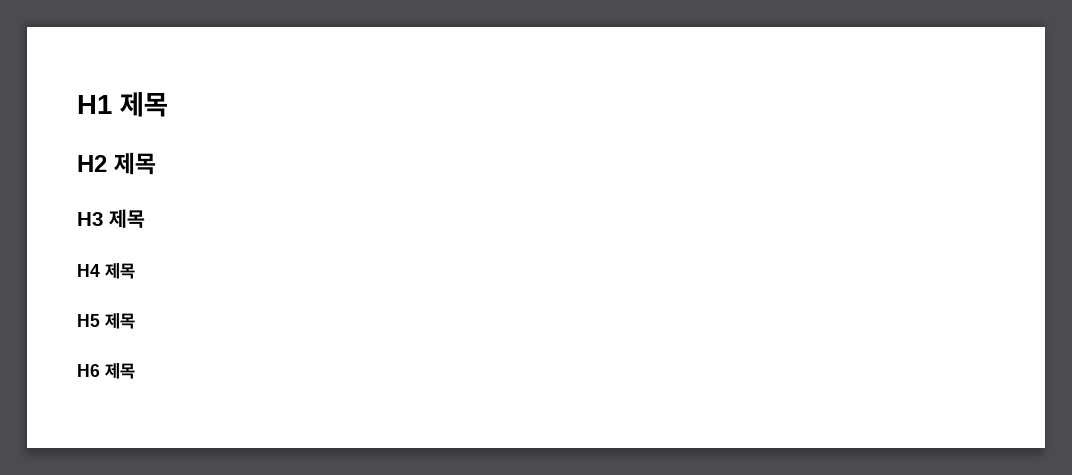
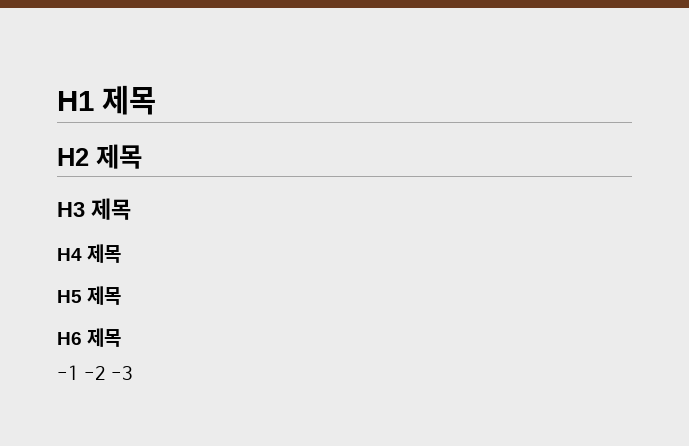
(135, 371) none -> [57,365,133,380] // -1 -2 -3

